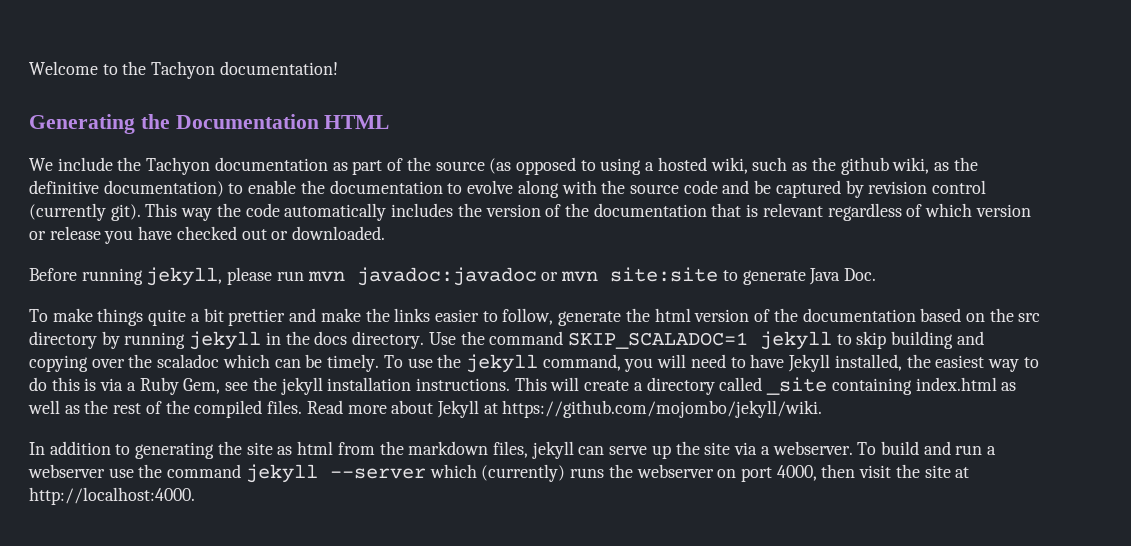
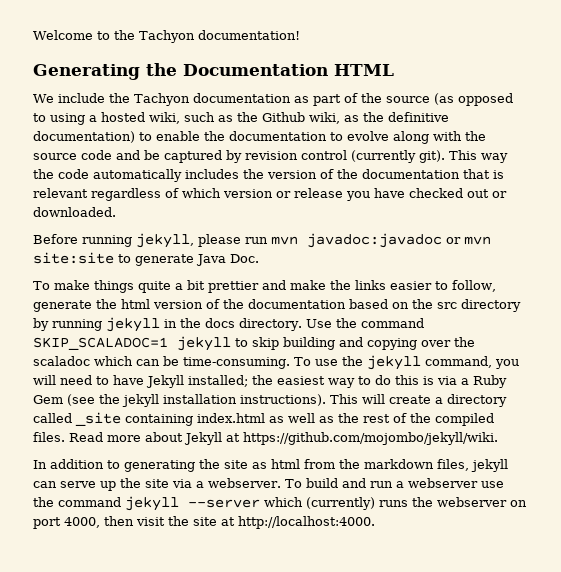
[840,157,889,175] github -> [262,112,305,122] Github
[327,354,380,372] timely. -> [183,357,290,369] time-consuming.
[834,354,902,371] installed, -> [188,375,248,387] installed;
[183,378,249,394] Gem, see -> [33,394,95,406] Gem (see
[415,378,510,391] instructions. -> [240,394,326,406] instructions).

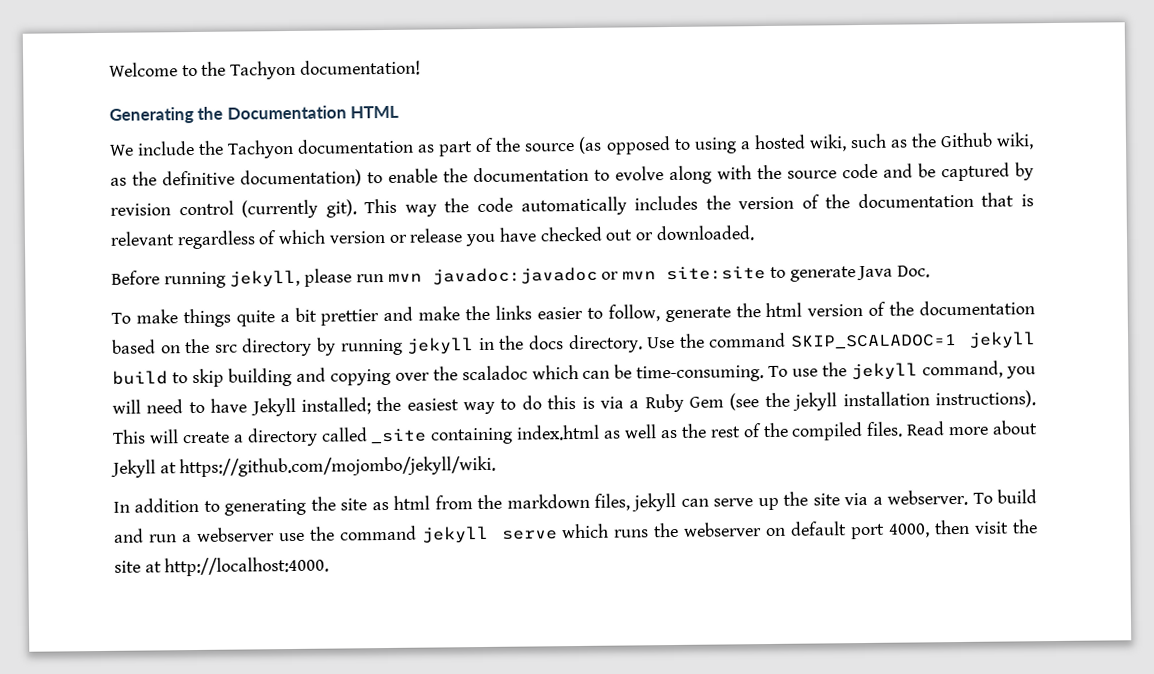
(231, 343) none -> [112,370,168,385] build
[188,497,375,510] --server which (currently) -> [501,523,610,540] serve which
(527, 503) none -> [790,521,848,536] default

